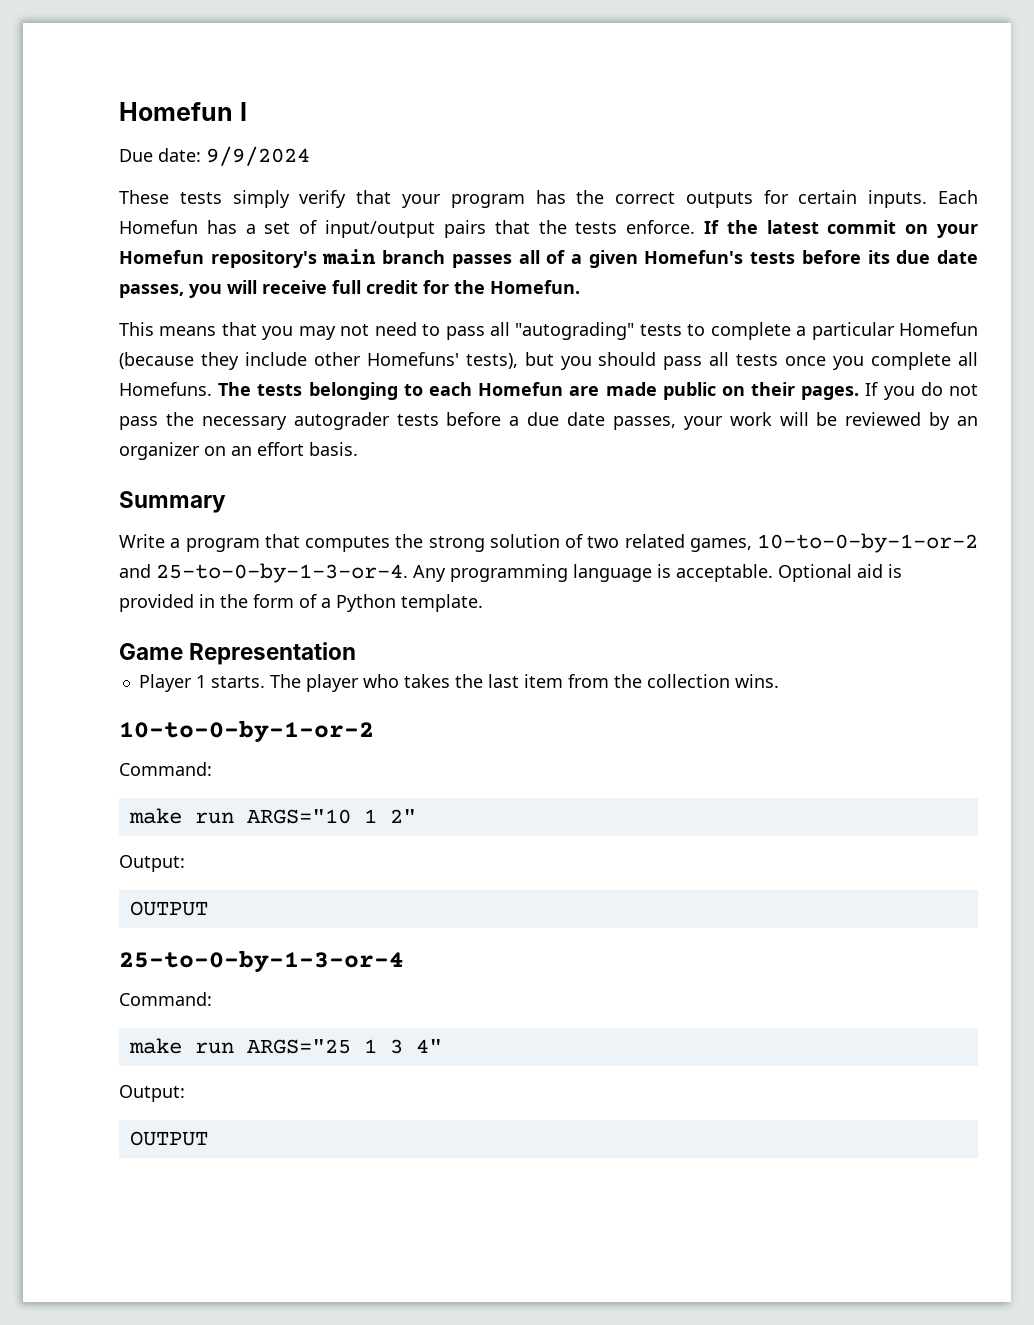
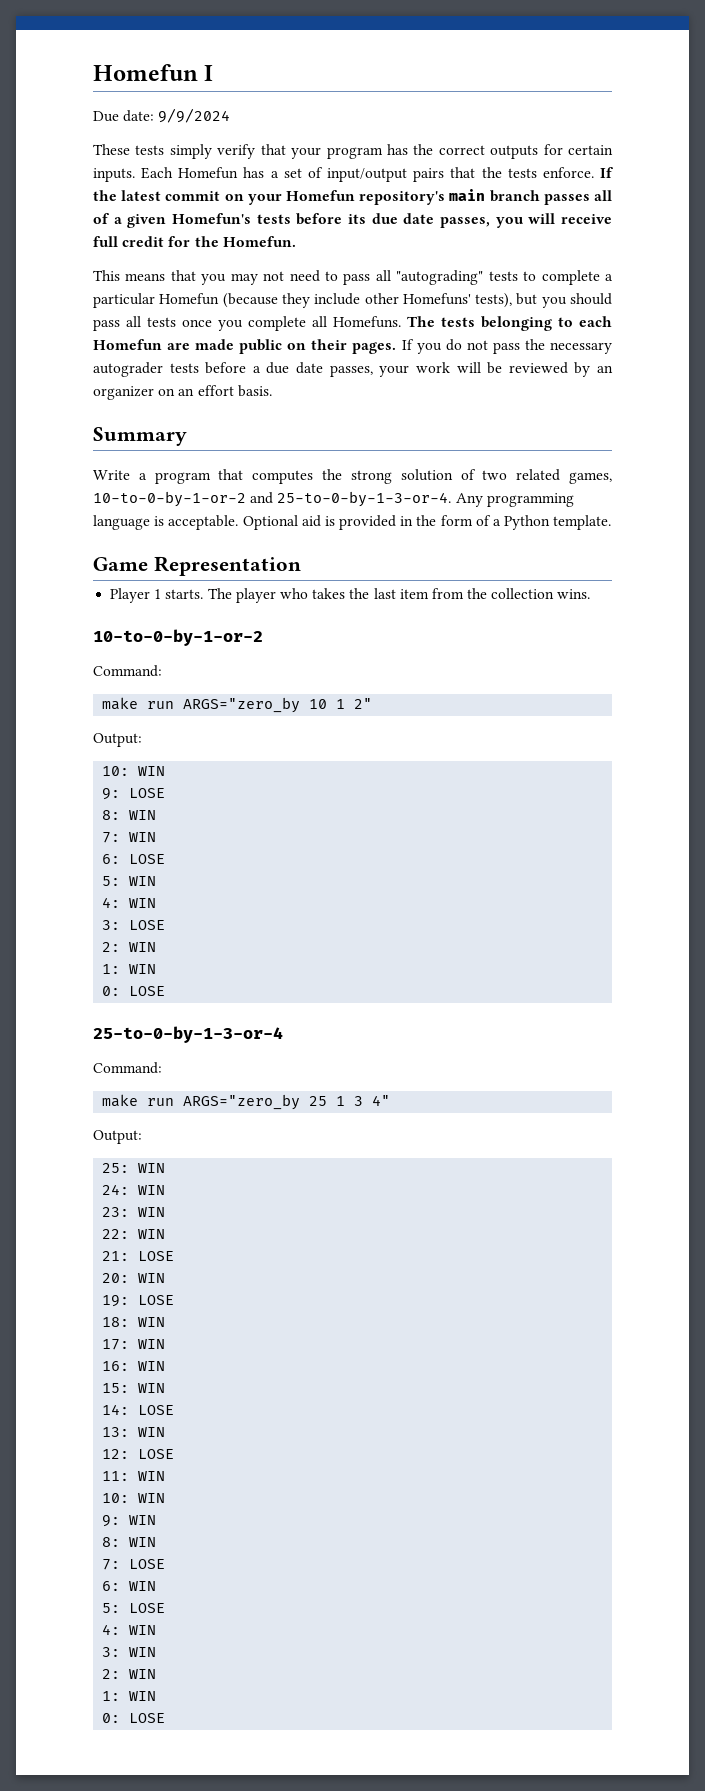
[246,809,351,824] ARGS="10 -> [183,697,328,713] ARGS="zero_by 10
[129,901,208,916] OUTPUT -> [102,766,166,776] [102,788,166,800] [102,810,157,820] [102,832,157,843] [102,854,166,864] [102,876,157,886] [102,897,157,908] [102,920,166,930] [102,942,157,952] [102,964,157,974] [102,986,166,996] 10: WIN // 9: LOSE // 8: WIN // 7: WIN // 6: LOSE // 5: WIN // 4: WIN // 3: LOSE // 2: WIN // 1: WIN // 0: LOSE
[246,1039,351,1054] ARGS="25 -> [183,1094,328,1110] ARGS="zero_by 25
[129,1131,208,1146] OUTPUT -> [102,1163,166,1173] [102,1184,166,1195] [102,1207,166,1217] [102,1229,166,1239] [102,1251,175,1261] [102,1273,166,1283] [102,1295,175,1307] [102,1317,166,1327] [102,1339,166,1350] [102,1361,166,1371] [102,1383,166,1393] [102,1404,175,1415] [102,1427,166,1437] [102,1449,175,1459] [102,1471,166,1481] [102,1493,166,1503] [102,1515,157,1527] [102,1537,157,1547] [102,1559,166,1570] [102,1581,157,1591] [102,1603,166,1613] [102,1624,157,1635] [102,1647,157,1657] [102,1669,157,1679] [102,1691,157,1701] [102,1713,166,1723] 25: WIN // 24: WIN // 23: WIN // 22: WIN // 21: LOSE // 20: WIN // 19: LOSE // 18: WIN // 17: WIN // 16: WIN // 15: WIN // 14: LOSE // 13: WIN // 12: LOSE // 11: WIN // 10: WIN // 9: WIN // 8: WIN // 7: LOSE // 6: WIN // 5: LOSE // 4: WIN // 3: WIN // 2: WIN // 1: WIN // 0: LOSE

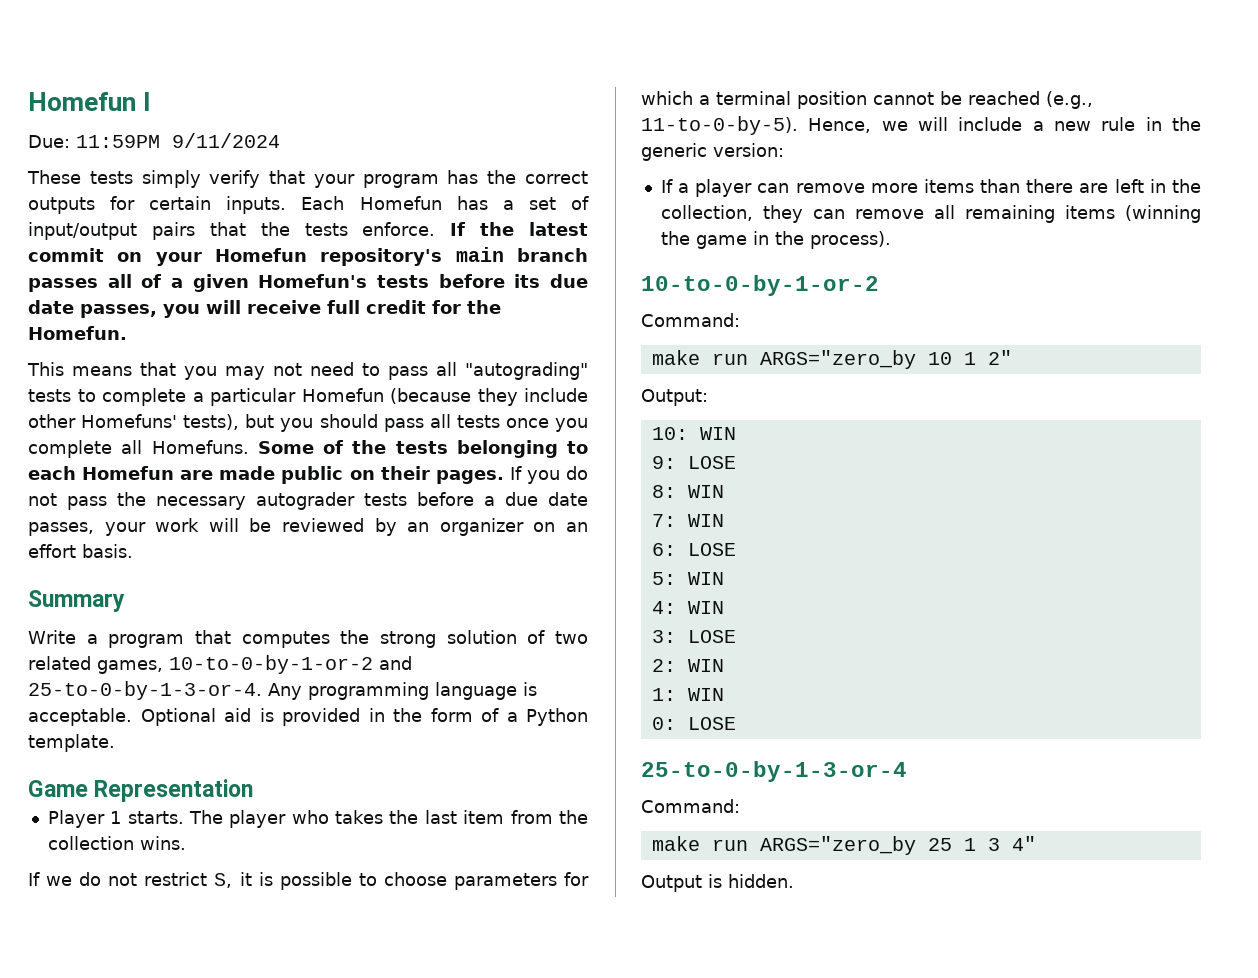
[93,108,231,123] Due date: 9/9/2024 -> [28,133,280,148] Due: 11:59PM 9/11/2024
[407,316,435,327] The -> [257,440,387,454] Some of the
(591, 594) none -> [28,872,589,890] [641,91,1093,109] [641,116,1201,135] [641,143,784,161] [660,179,1201,197] [660,205,1201,223] [660,231,891,249] // If we do not restrict S, it is possible to choose parameters for which a terminal position cannot be reached (e.g., 11-to-0-by-5). Hence, we will include a new rule in the generic version: // If a player can remove more items than there are left in the collection, they can remove all remaining items (winning the game in the process).
[93,1130,142,1144] [102,1163,166,1173] [102,1184,166,1195] [102,1207,166,1217] [102,1229,166,1239] [102,1251,175,1261] [102,1273,166,1283] [102,1295,175,1307] [102,1317,166,1327] [102,1339,166,1350] [102,1361,166,1371] [102,1383,166,1393] [102,1404,175,1415] [102,1427,166,1437] [102,1449,175,1459] [102,1471,166,1481] [102,1493,166,1503] [102,1515,157,1527] [102,1537,157,1547] [102,1559,166,1570] [102,1581,157,1591] [102,1603,166,1613] [102,1624,157,1635] [102,1647,157,1657] [102,1669,157,1679] [102,1691,157,1701] [102,1713,166,1723] Output: // 25: WIN // 24: WIN // 23: WIN // 22: WIN // 21: LOSE // 20: WIN // 19: LOSE // 18: WIN // 17: WIN // 16: WIN // 15: WIN // 14: LOSE // 13: WIN // 12: LOSE // 11: WIN // 10: WIN // 9: WIN // 8: WIN // 7: LOSE // 6: WIN // 5: LOSE // 4: WIN // 3: WIN // 2: WIN // 1: WIN // 0: LOSE -> [641,874,794,892] Output is hidden.

